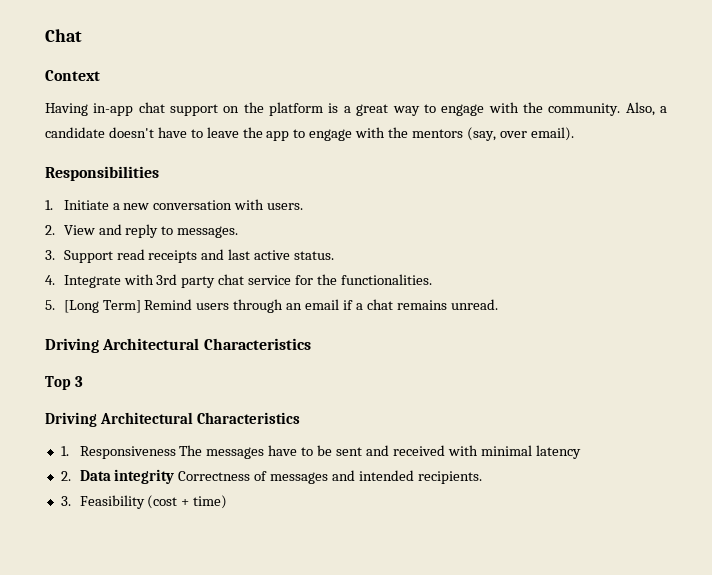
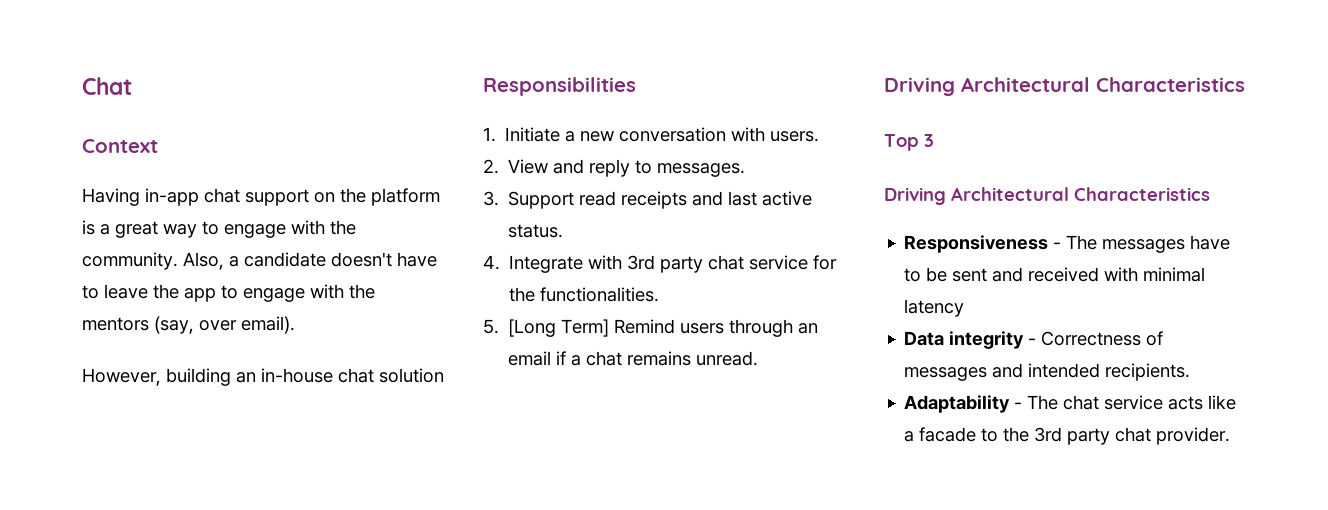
(574, 134) none -> [82,368,444,386] // However, building an in-house chat solution
[60,446,176,459] 1. Responsiveness -> [904,235,1062,253] Responsiveness -
[60,471,71,481] 2. -> (965, 308) none
(175, 476) none -> [1028,338,1037,345] -
[60,495,228,509] 3. Feasibility (cost + time) -> [904,395,1237,413] [904,427,1231,445] Adaptability - The chat service acts like a facade to the 3rd party chat provider.

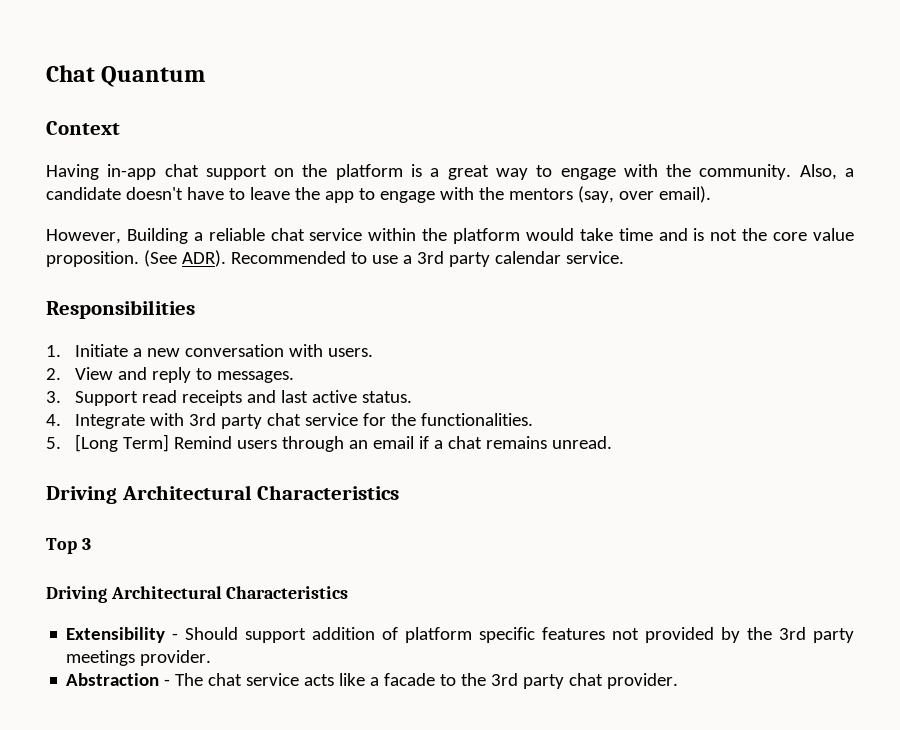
(132, 86) none -> [101,66,206,87] Quantum
[166,368,444,386] building an in-house chat solution -> [126,228,854,244] [46,250,624,267] Building a reliable chat service within the platform would take time and is not the core value proposition. (See ADR). Recommended to use a 3rd party calendar service.
[904,235,1231,253] [904,267,1206,282] [904,299,965,317] [904,331,1164,349] [904,363,1191,381] [904,395,1011,413] Responsiveness - The messages have to be sent and received with minimal latency // Data integrity - Correctness of messages and intended recipients. // Adaptability -> [66,627,855,643] [66,650,212,666] [66,673,160,686] Extensibility - Should support addition of platform specific features not provided by the 3rd party meetings provider. // Abstraction

